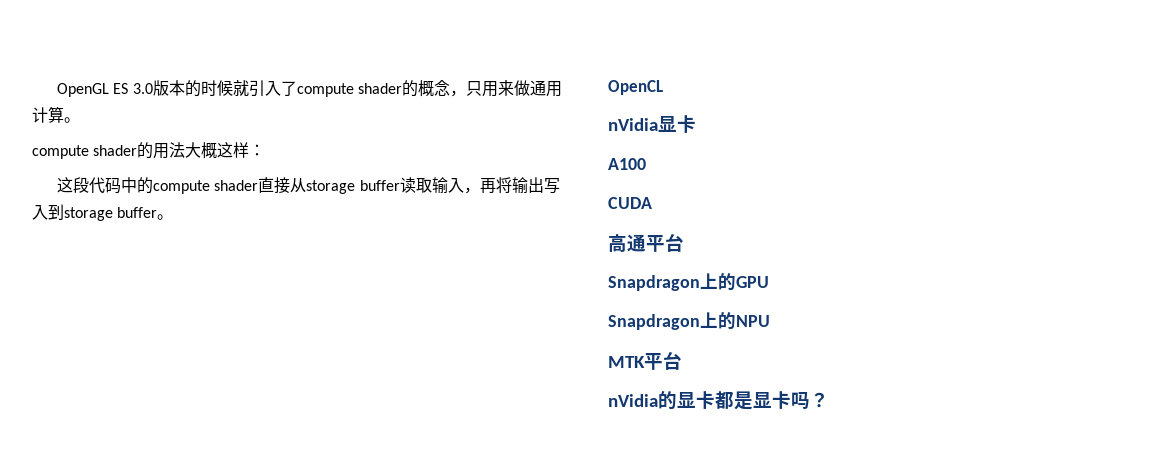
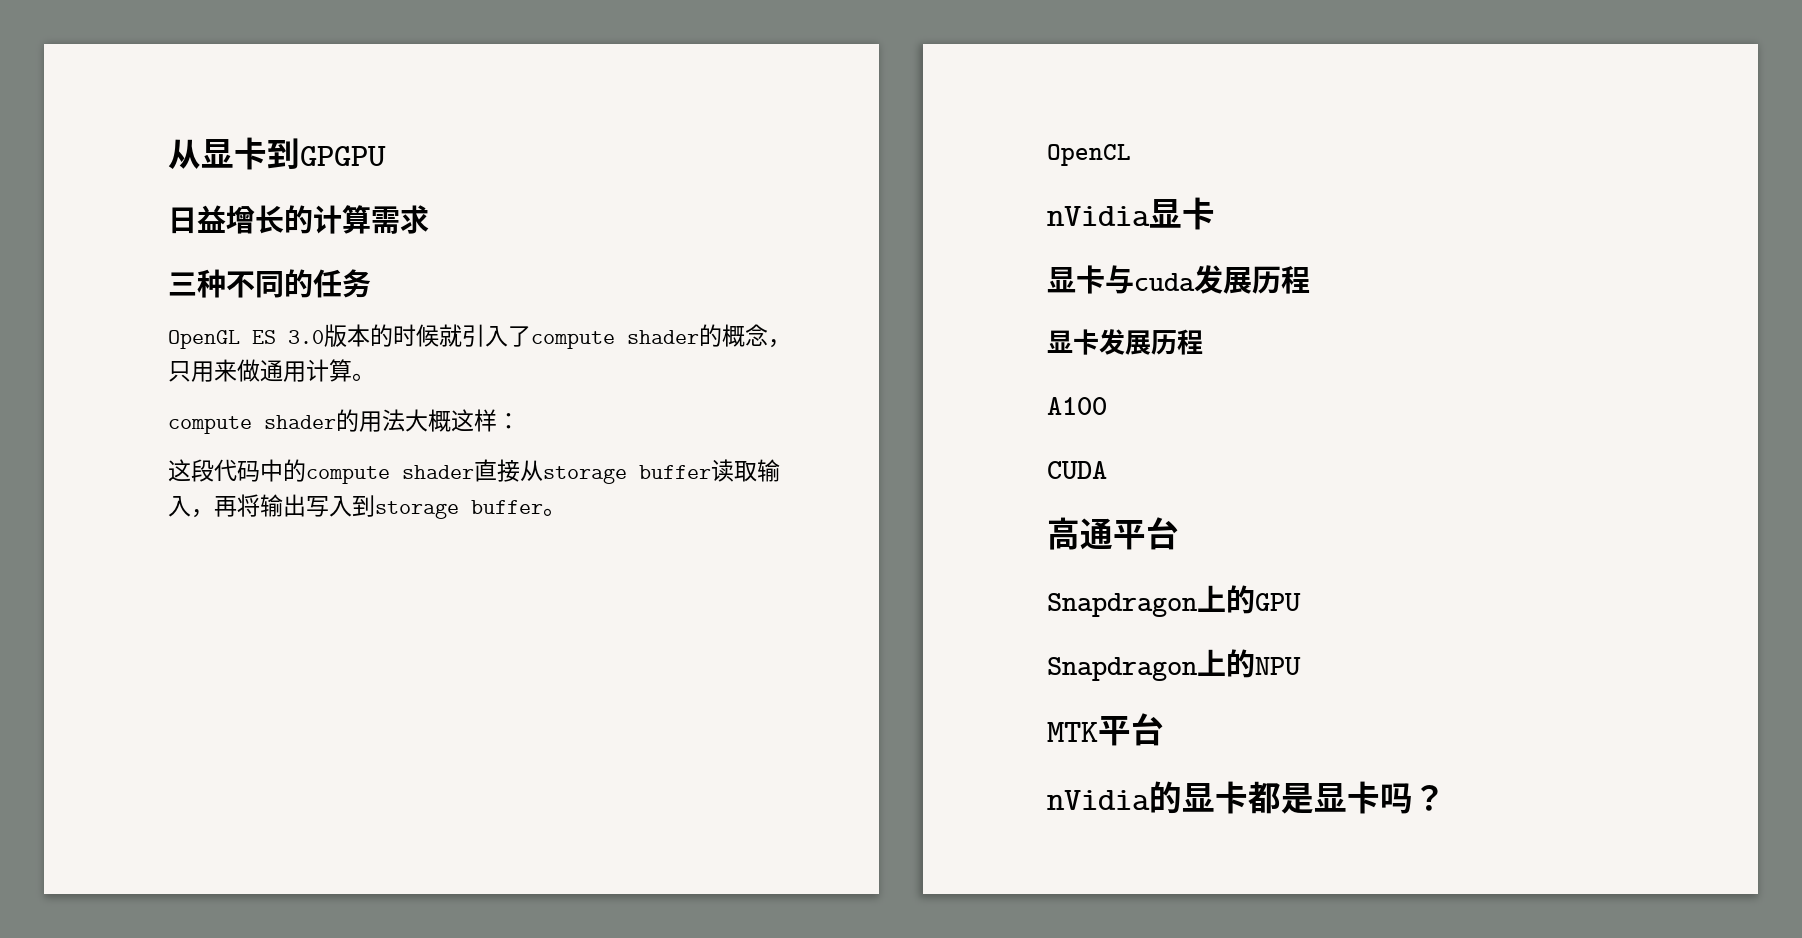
(56, 90) none -> [168,137,386,170] [168,205,429,234] [168,269,371,298] 从显卡到GPGPU // 日益增长的计算需求 // 三种不同的任务 //
(696, 124) none -> [1047,265,1310,294] [1047,329,1203,355] // 显卡与cuda发展历程 // 显卡发展历程

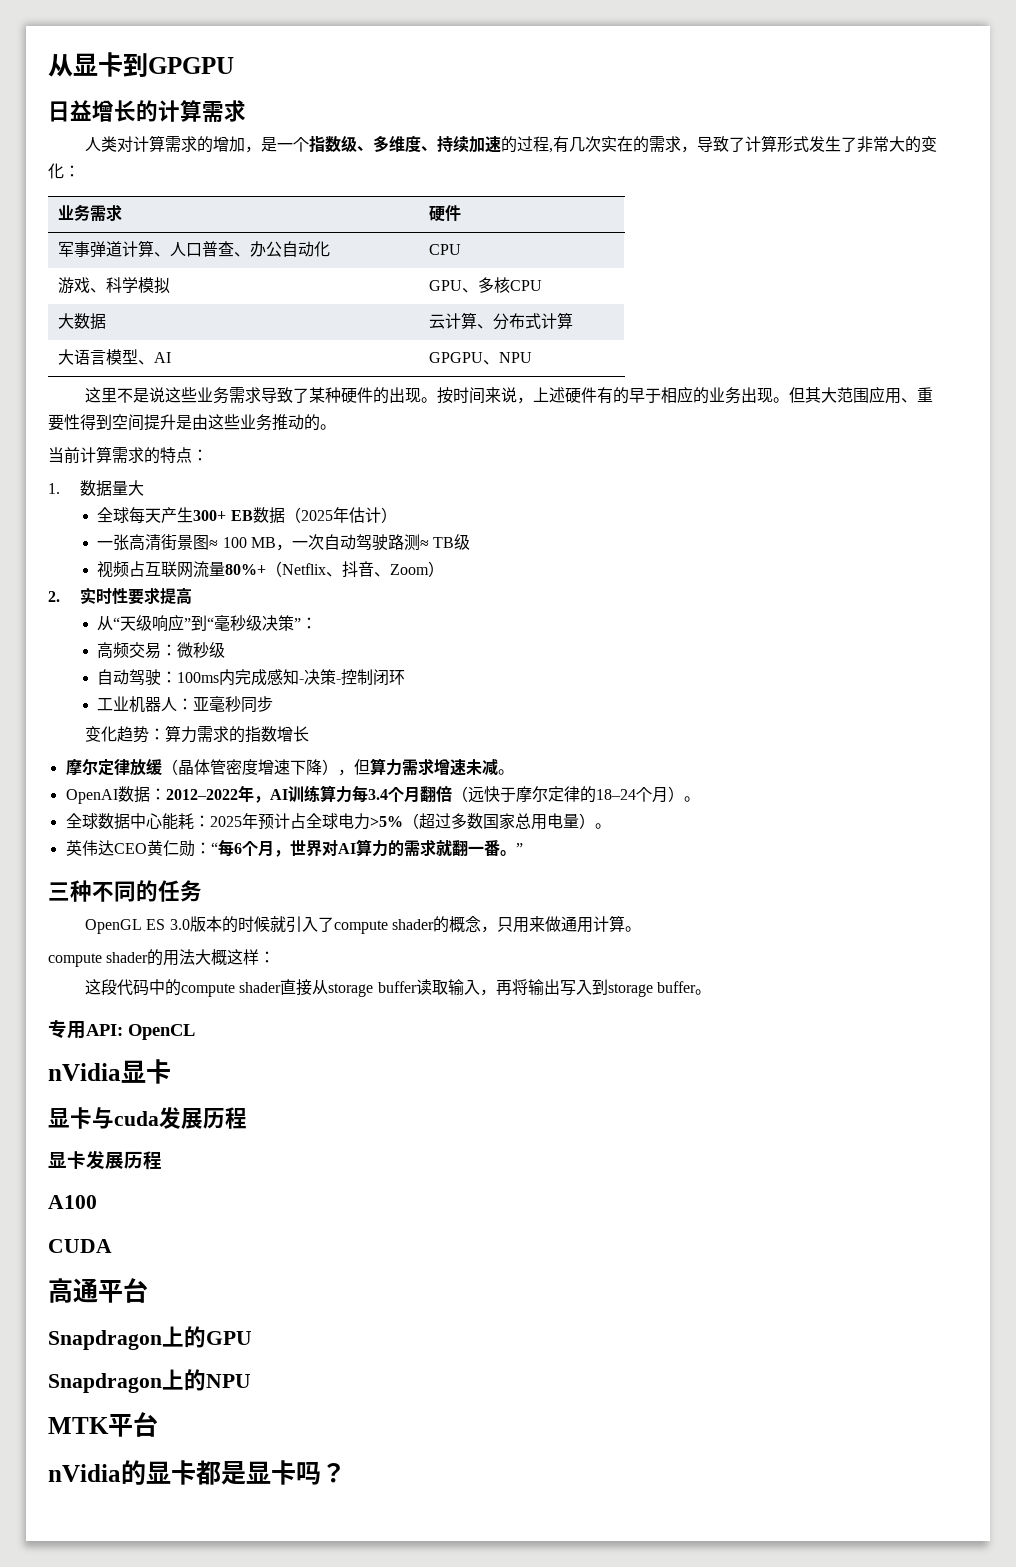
(429, 219) none -> [85,135,938,153] [48,163,80,179] [58,204,123,222] [429,205,462,222] [58,240,331,258] [429,244,462,255] [58,277,171,294] [429,277,543,293] [58,313,107,330] [429,312,574,330] [58,349,172,365] [429,352,533,365] [85,386,934,404] [48,414,336,431] [48,446,208,464] [48,480,144,497] [97,507,397,524] [97,534,471,551] [97,561,445,578] [48,587,192,605] [97,614,318,632] [97,642,226,659] [97,669,406,686] [97,696,274,713] [85,725,310,743] [65,758,514,776] [65,785,700,804] [65,813,611,830] [65,839,523,857] // 人类对计算需求的增加，是一个指数级、多维度、持续加速的过程,有几次实在的需求，导致了计算形式发生了非常大的变化： // 业务需求 | 硬件 // 军事弹道计算、人口普查、办公自动化 | CPU // 游戏、科学模拟 | GPU、多核CPU // 大数据 | 云计算、分布式计算 // 大语言模型、AI | GPGPU、NPU // 这里不是说这些业务需求导致了某种硬件的出现。按时间来说，上述硬件有的早于相应的业务出现。但其大范围应用、重要性得到空间提升是由这些业务推动的。 // 当前计算需求的特点： // 1.数据量大 // 全球每天产生300+ EB数据（2025年估计） // 一张高清街景图≈ 100 MB，一次自动驾驶路测≈ TB级 // 视频占互联网流量80%+（Netflix、抖音、Zoom） // 2.实时性要求提高 // 从“天级响应”到“毫秒级决策”： // 高频交易：微秒级 // 自动驾驶：100ms内完成感知-决策-控制闭环 // 工业机器人：亚毫秒同步 // 变化趋势：算力需求的指数增长 // 摩尔定律放缓（晶体管密度增速下降），但算力需求增速未减。 // OpenAI数据：2012–2022年，AI训练算力每3.4个月翻倍（远快于摩尔定律的18–24个月）。 // 全球数据中心能耗：2025年预计占全球电力>5%（超过多数国家总用电量）。 // 英伟达CEO黄仁勋：“每6个月，世界对AI算力的需求就翻一番。”
(566, 512) none -> [48,1019,123,1039] 专用API:

